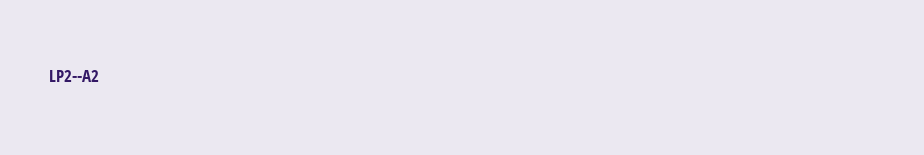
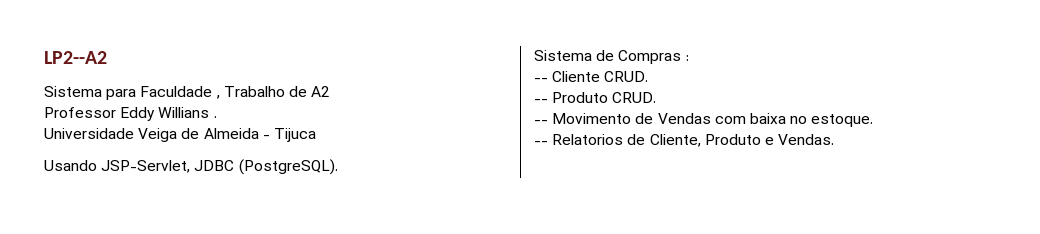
(99, 76) none -> [44,86,331,100] [44,107,217,121] [44,128,316,142] [44,159,338,175] [534,50,689,64] [534,71,649,82] [534,92,657,103] [534,113,874,127] [534,134,835,147] // Sistema para Faculdade , Trabalho de A2 // Professor Eddy Willians . // Universidade Veiga de Almeida - Tijuca // Usando JSP-Servlet, JDBC (PostgreSQL). // Sistema de Compras : // -- Cliente CRUD. // -- Produto CRUD. // -- Movimento de Vendas com baixa no estoque. // -- Relatorios de Cliente, Produto e Vendas.

